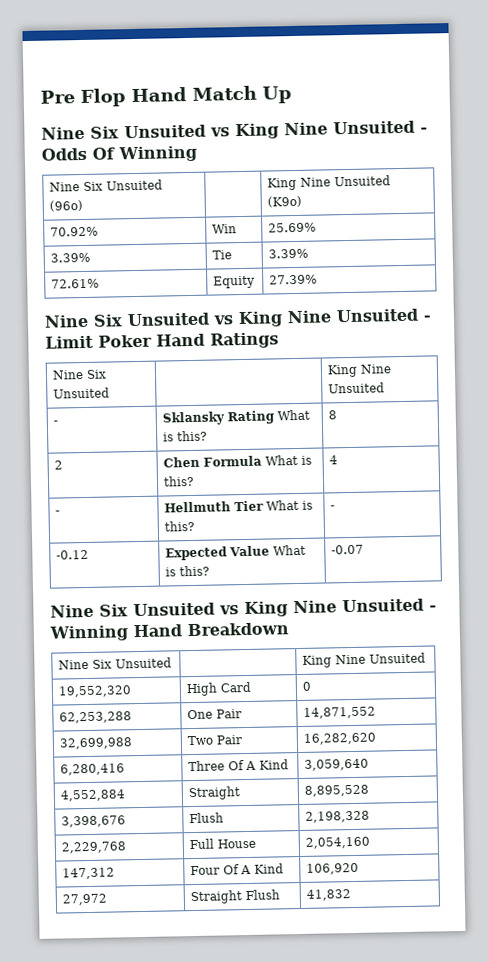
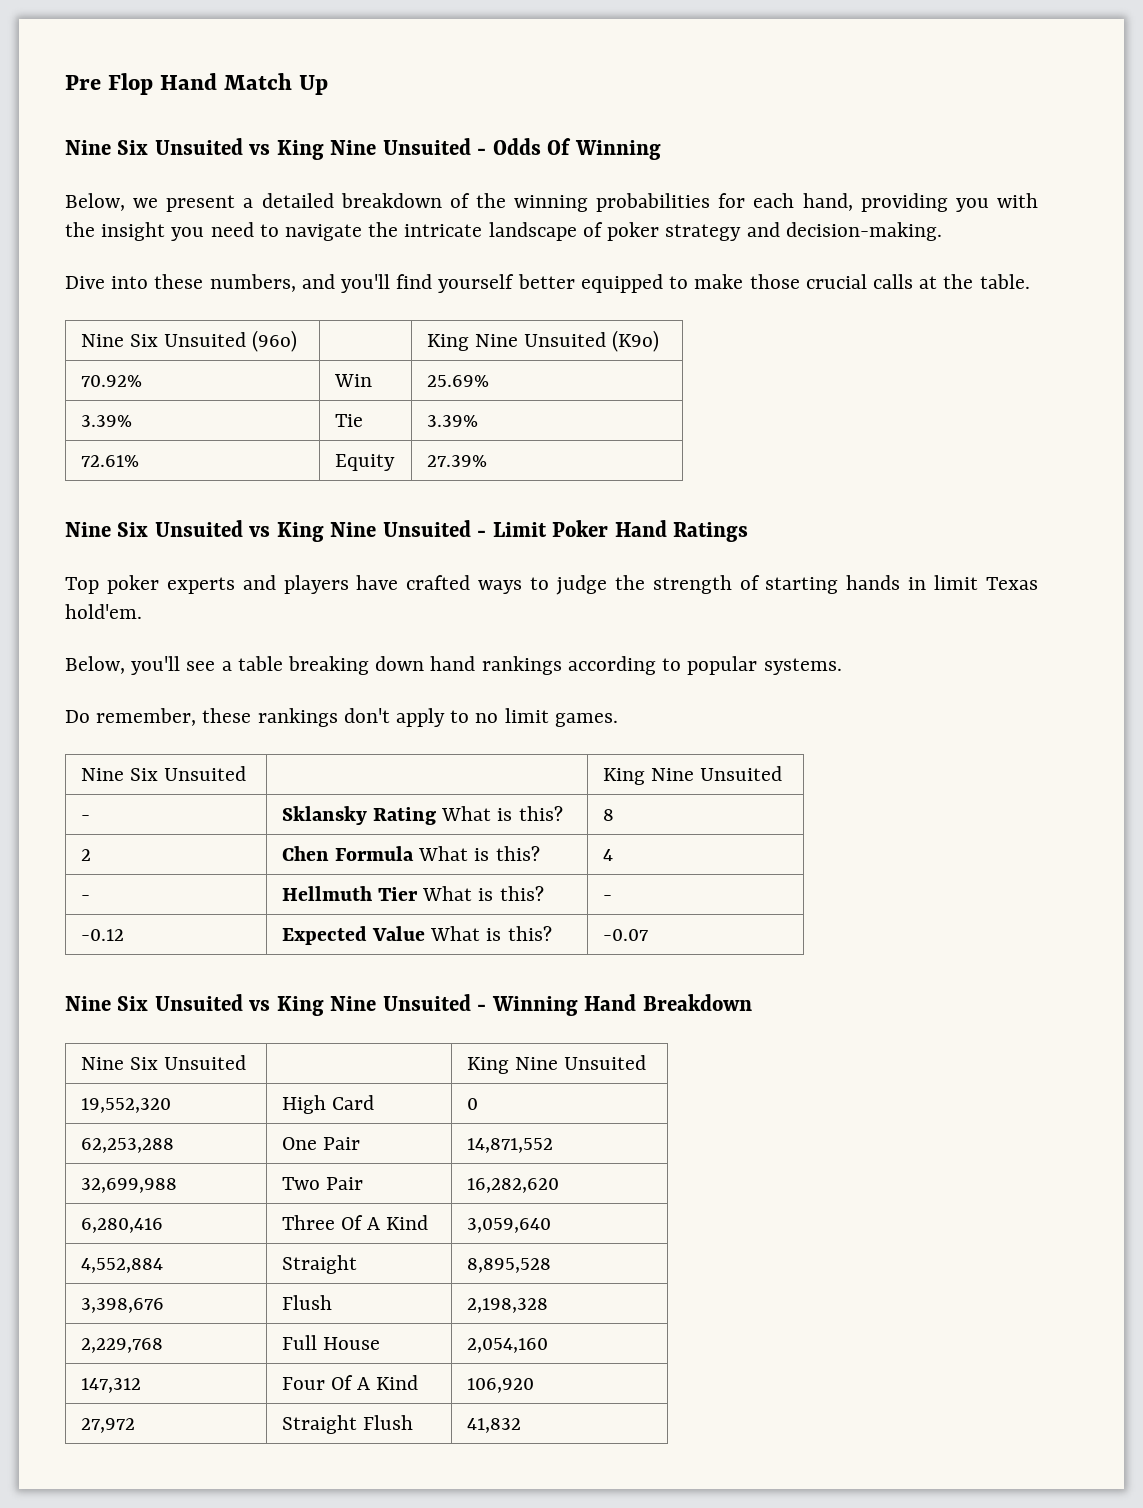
(197, 154) none -> [65,193,1038,212] [65,222,942,241] [65,274,1030,293] // Below, we present a detailed breakdown of the winning probabilities for each hand, providing you with the insight you need to navigate the intricate landscape of poker strategy and decision-making. // Dive into these numbers, and you'll find yourself better equipped to make those crucial calls at the table.
(279, 340) none -> [65,575,1038,595] [65,604,142,619] [65,656,842,675] [65,708,618,727] // Top poker experts and players have crafted ways to judge the strength of starting hands in limit Texas hold'em. // Below, you'll see a table breaking down hand rankings according to popular systems. // Do remember, these rankings don't apply to no limit games.

